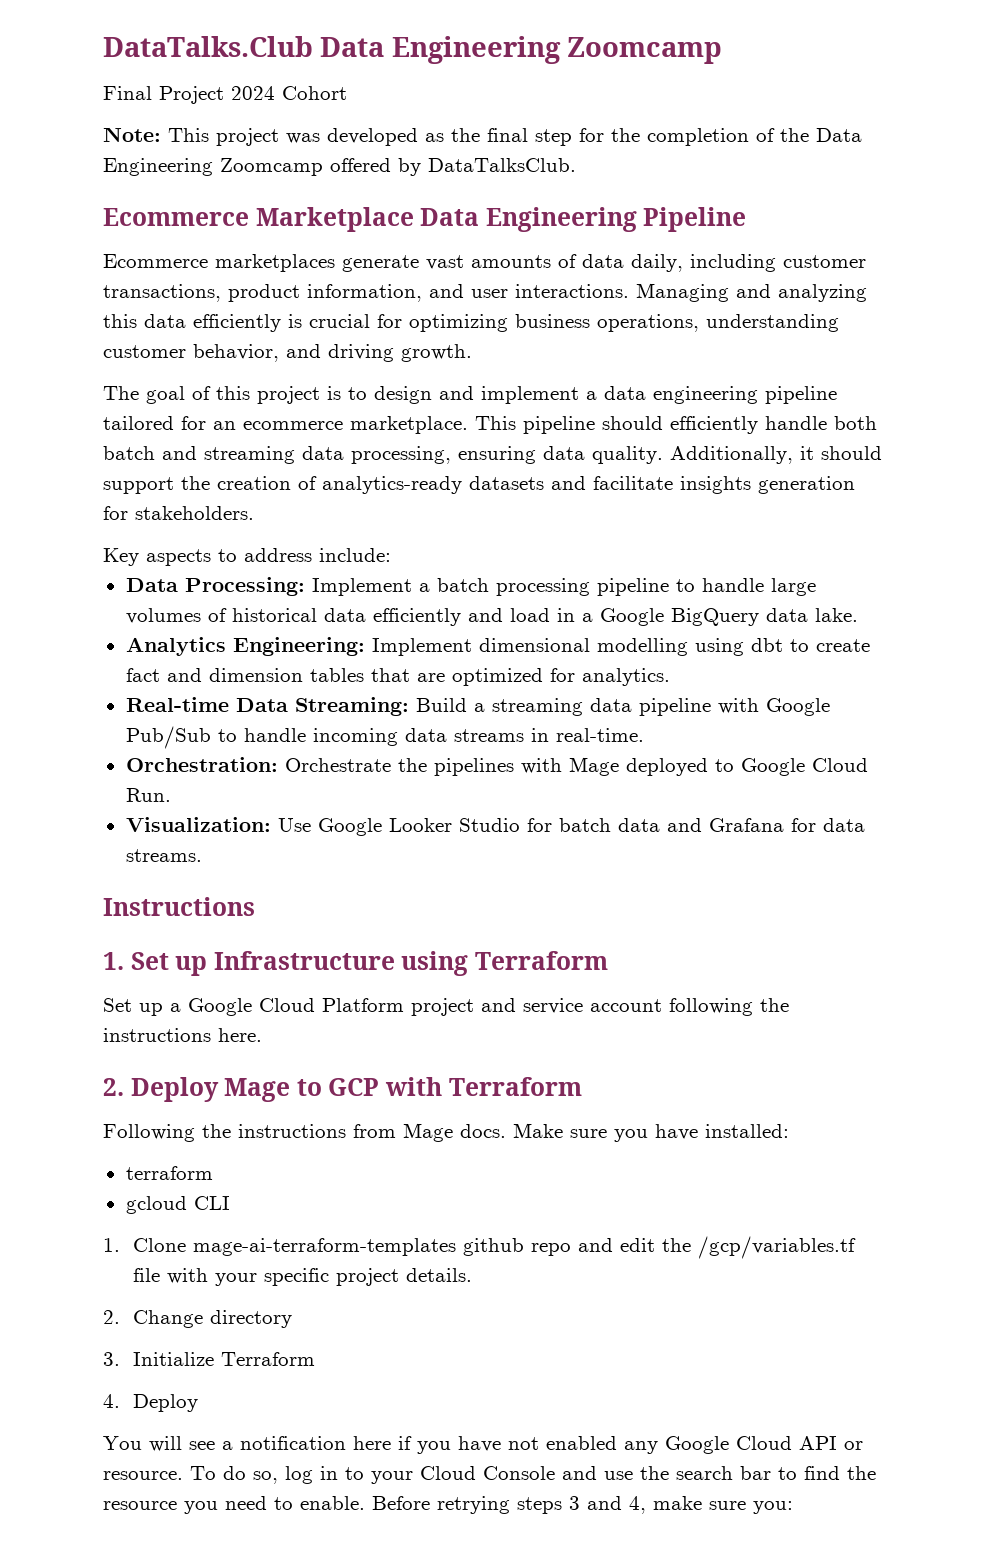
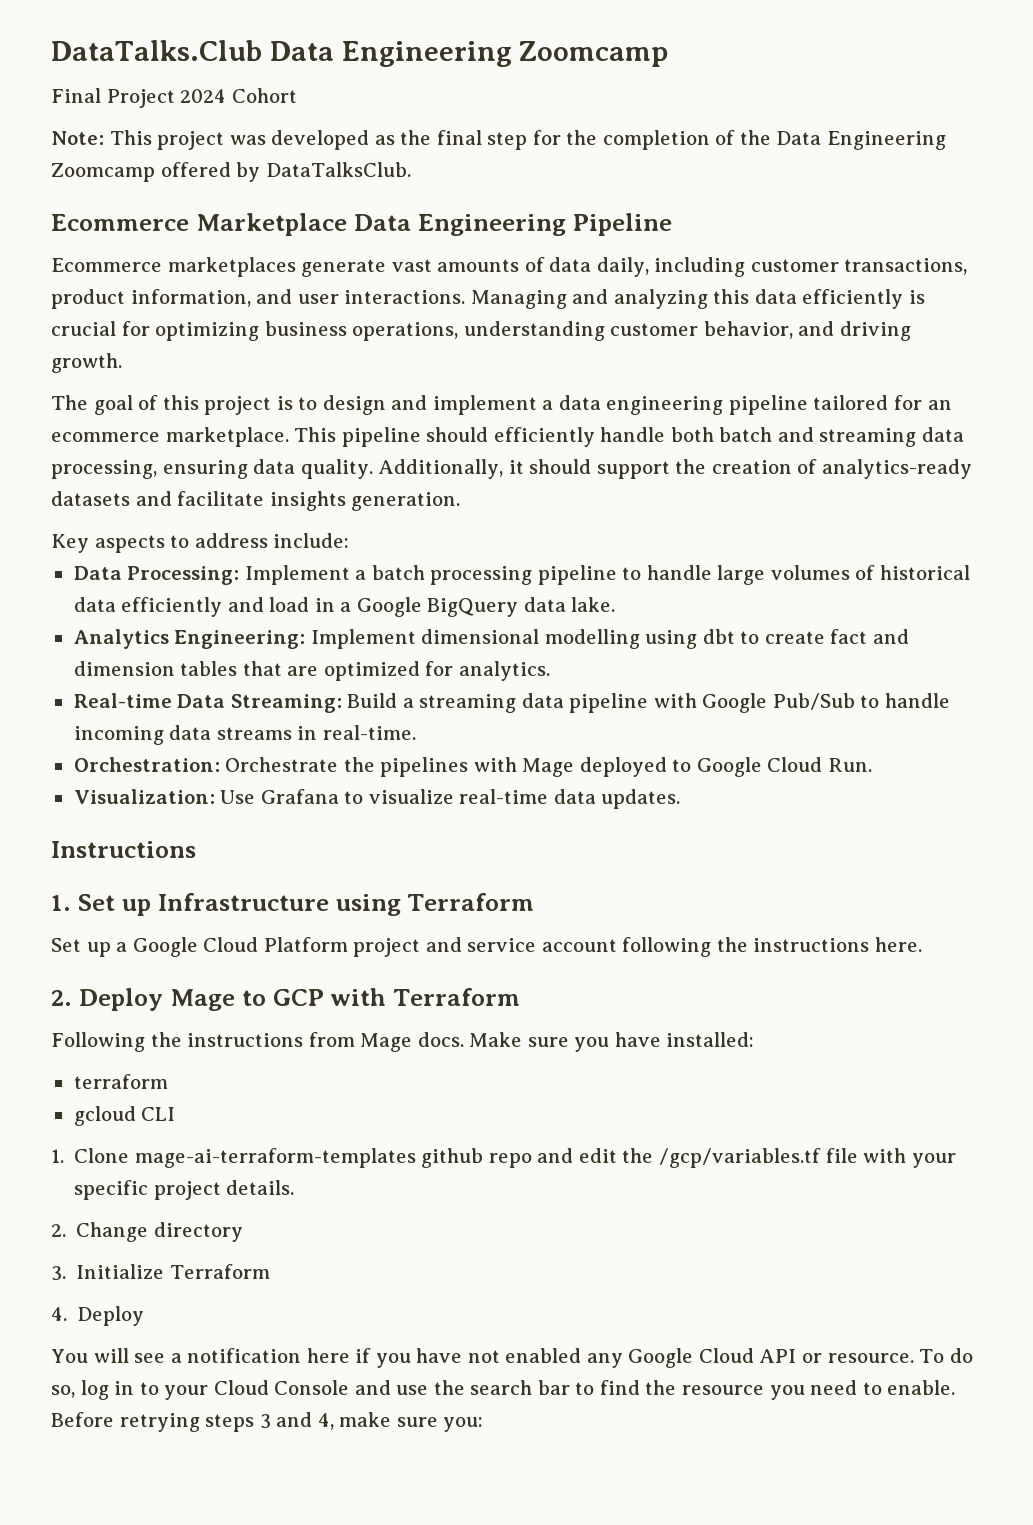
[758,476,855,494] [103,506,254,520] generation for stakeholders. -> [351,492,461,511] generation.
[317,818,865,836] [125,849,202,862] Google Looker Studio for batch data and Grafana for data streams. -> [260,789,681,809] Grafana to visualize real-time data updates.

